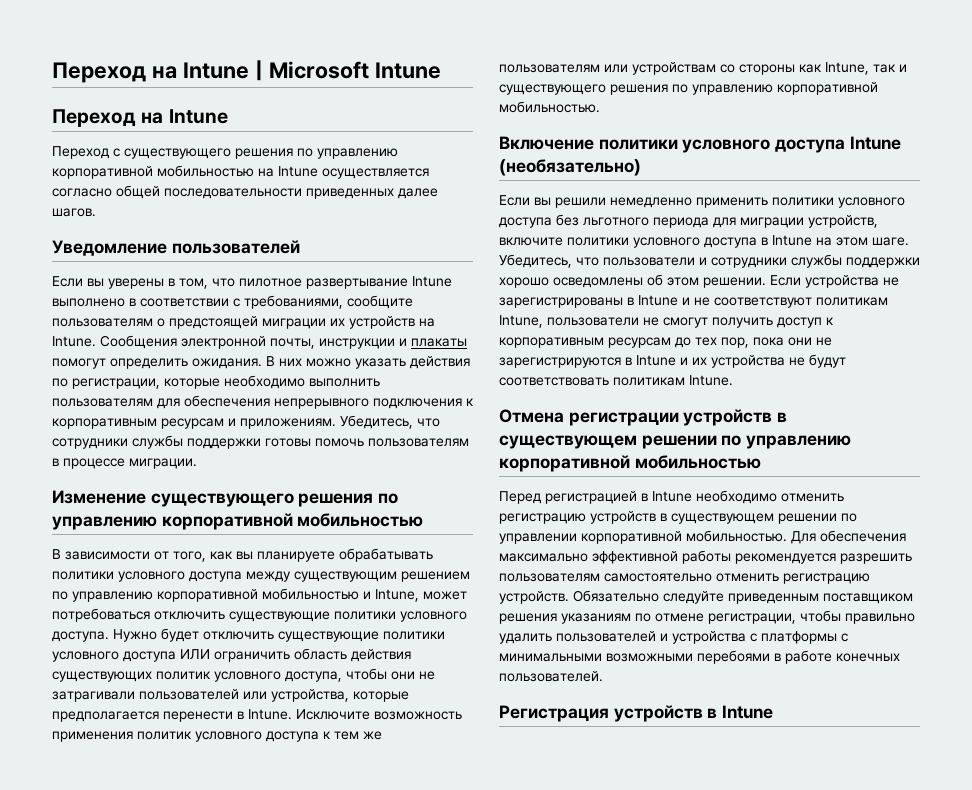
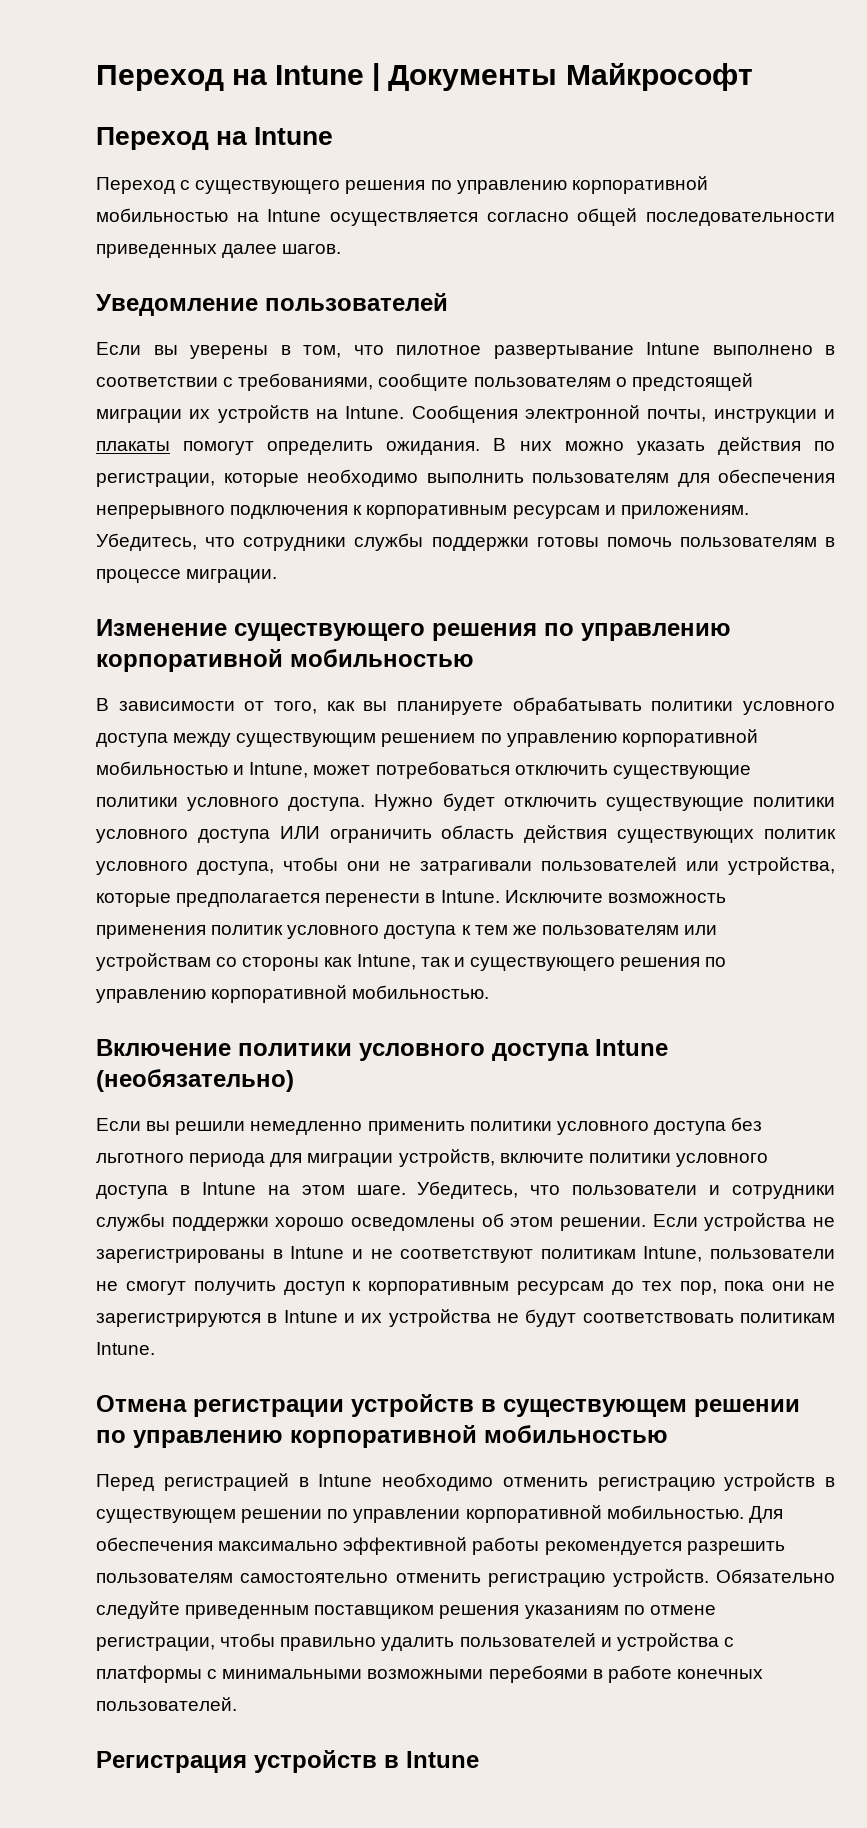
[268,61,441,79] Microsoft Intune -> [388,63,753,91] Документы Майкрософт

